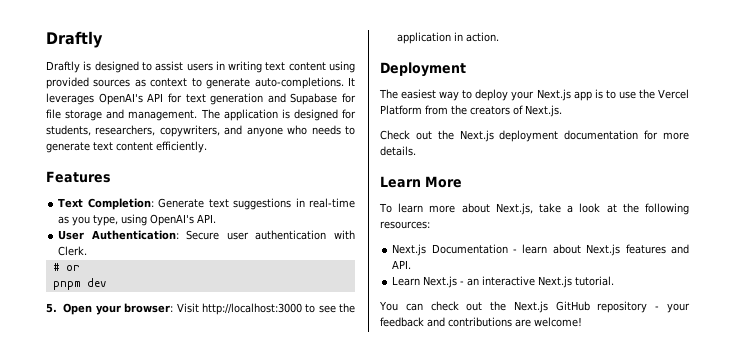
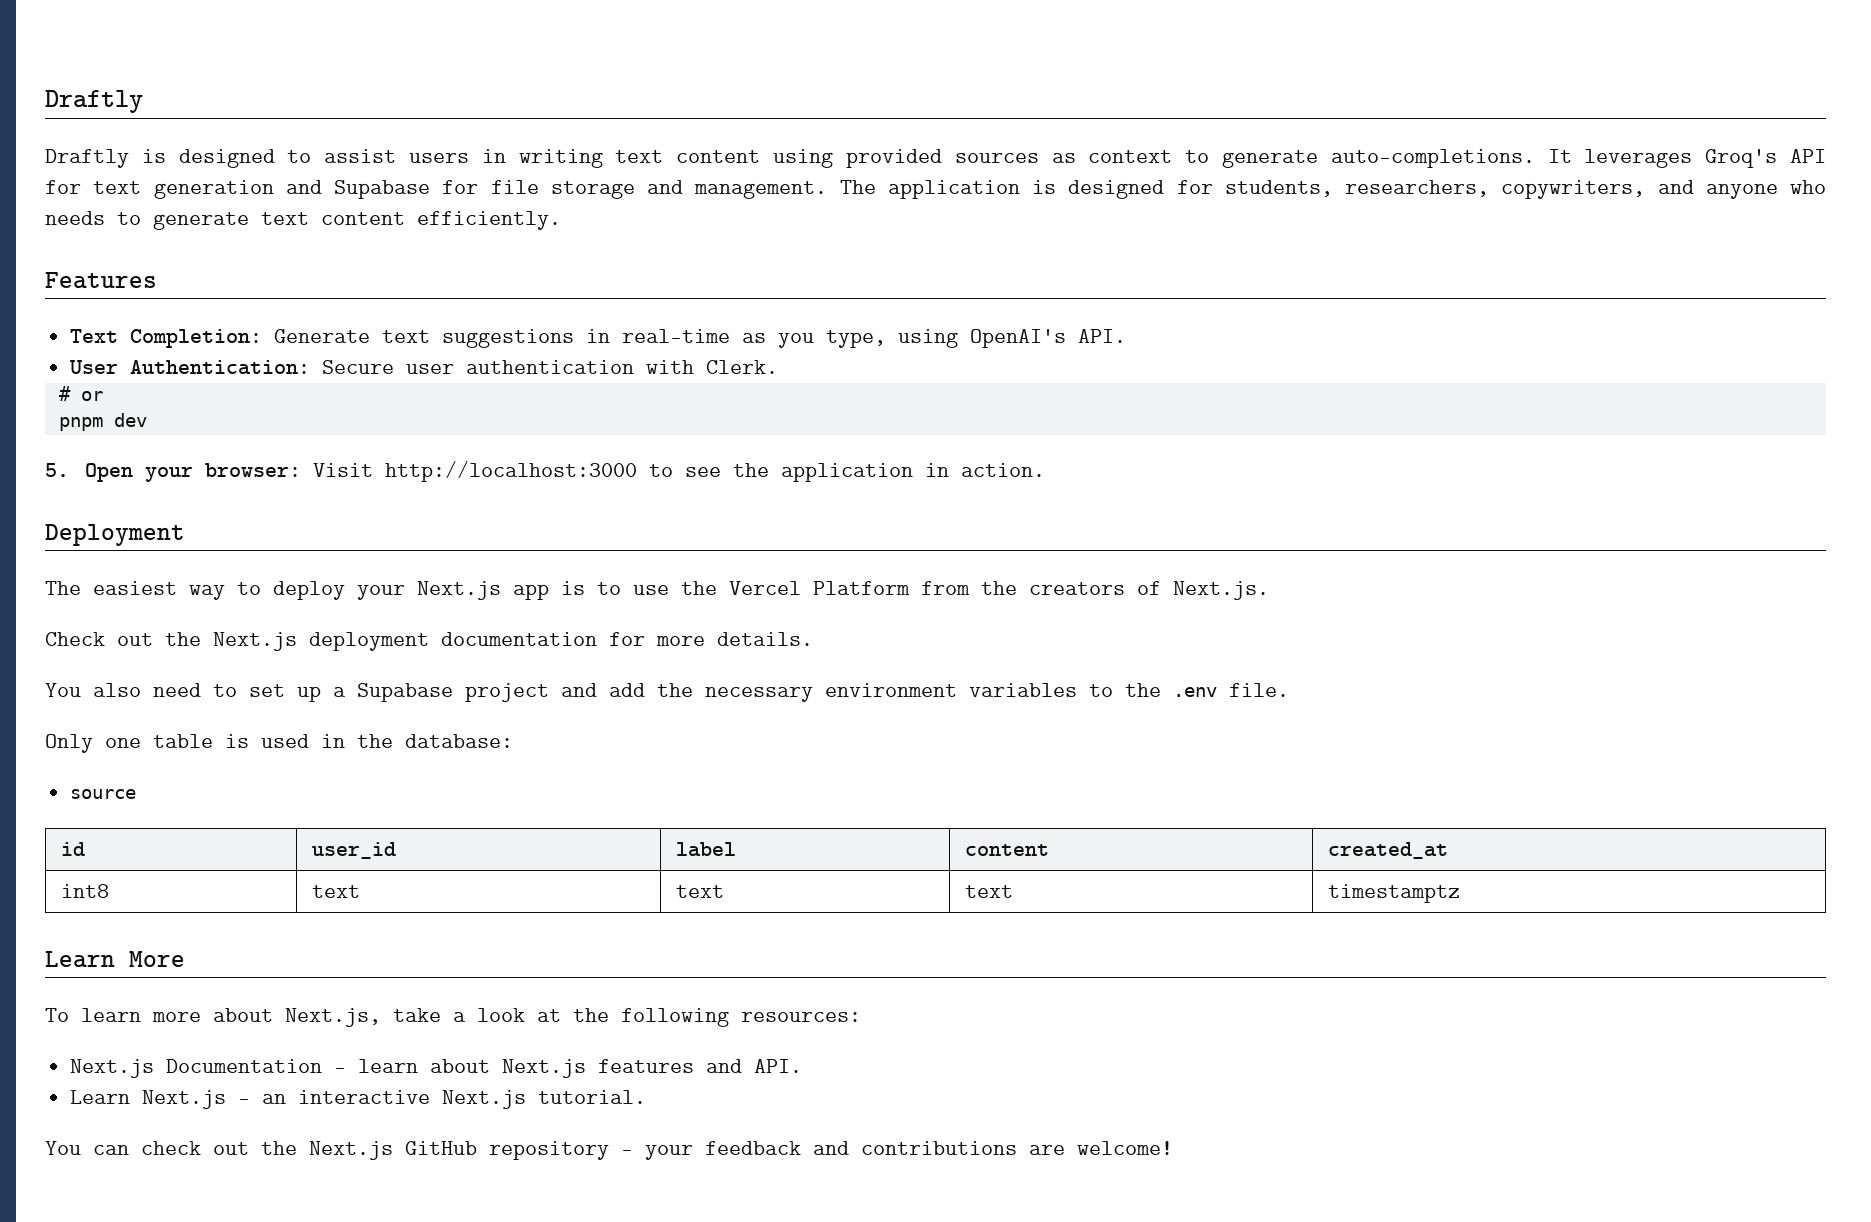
[98,93,143,105] OpenAI's -> [1705,149,1778,168] Groq's
(416, 151) none -> [45,683,1289,702] [45,734,513,753] [70,789,137,799] [61,842,86,856] [312,842,397,859] [676,842,737,857] [965,844,1050,856] [1328,842,1449,859] [61,884,110,898] [312,885,361,898] [676,885,725,898] [965,885,1014,898] [1328,884,1461,903] // You also need to set up a Supabase project and add the necessary environment variables to the .env file. // Only one table is used in the database: // source // id | user_id | label | content | created_at // int8 | text | text | text | timestamptz

